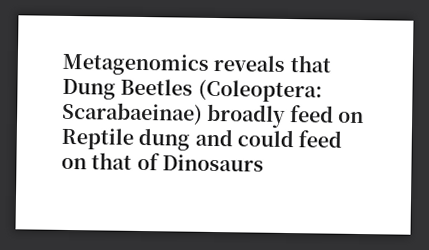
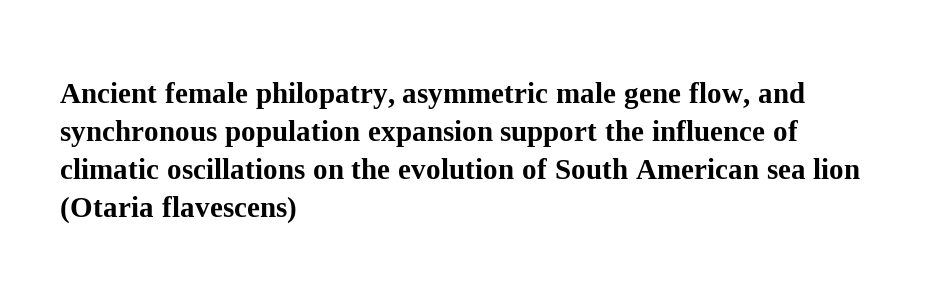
[62,52,331,76] [62,78,323,103] [62,101,364,128] [61,127,343,151] [61,152,264,172] Metagenomics reveals that Dung Beetles (Coleoptera: Scarabaeinae) broadly feed on Reptile dung and could feed on that of Dinosaurs -> [60,82,805,109] [60,120,798,147] [60,158,861,179] [60,196,297,224] Ancient female philopatry, asymmetric male gene flow, and synchronous population expansion support the influence of climatic oscillations on the evolution of South American sea lion (Otaria flavescens)

